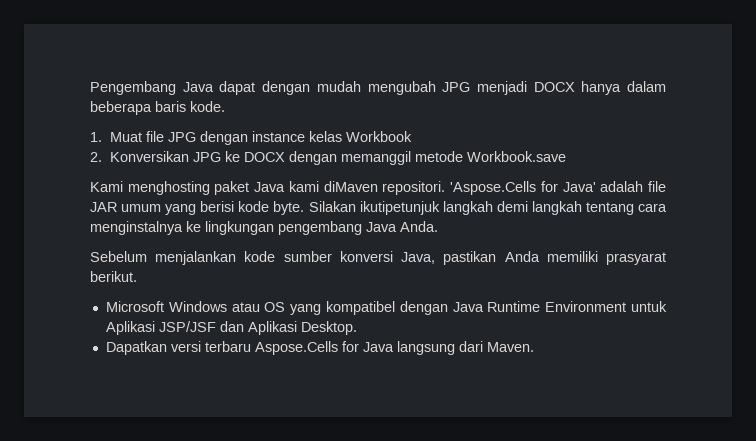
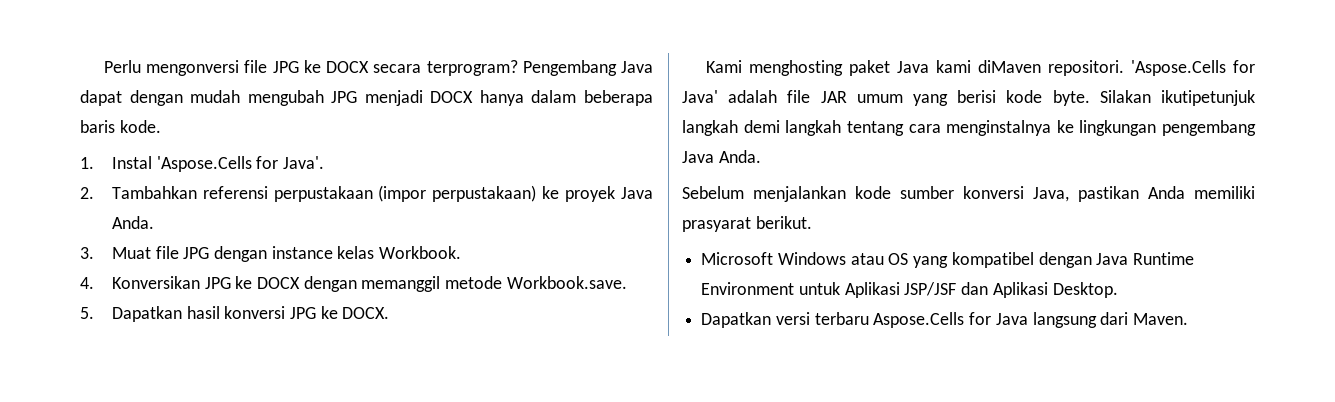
(90, 88) none -> [103,60,518,76] Perlu mengonversi file JPG ke DOCX secara terprogram?
(102, 137) none -> [111,156,325,172] [80,185,653,202] [111,216,154,229] [80,247,94,259] Instal 'Aspose.Cells for Java'. // 2. Tambahkan referensi perpustakaan (impor perpustakaan) ke proyek Java Anda. // 3.
[346,131,413,142] [90,152,102,162] Workbook // 2. -> [379,246,462,259] [80,277,94,289] Workbook. // 4.
[467,151,567,162] Workbook.save -> [506,276,627,289] [80,306,390,322] Workbook.save. // 5. Dapatkan hasil konversi JPG ke DOCX.

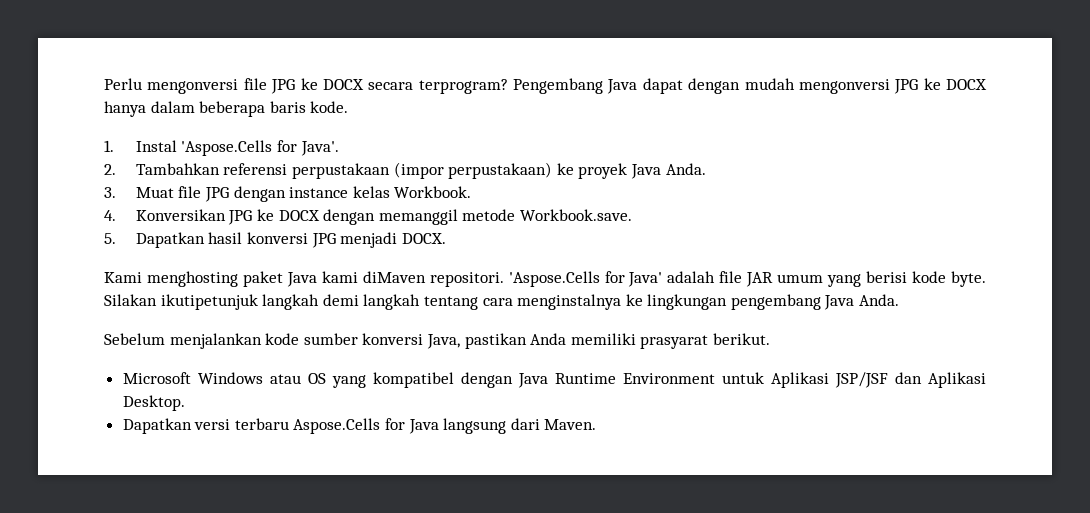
[247,90,423,106] mengubah JPG menjadi -> [798,78,941,94] mengonversi JPG ke
[320,306,338,319] ke -> [340,232,398,248] menjadi

